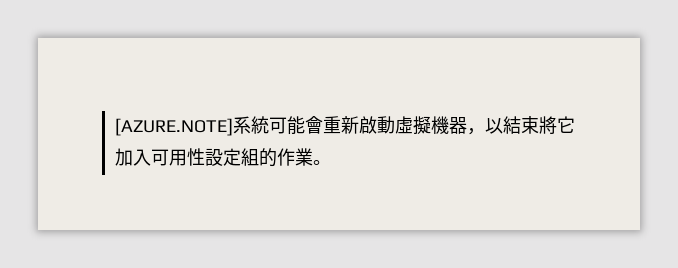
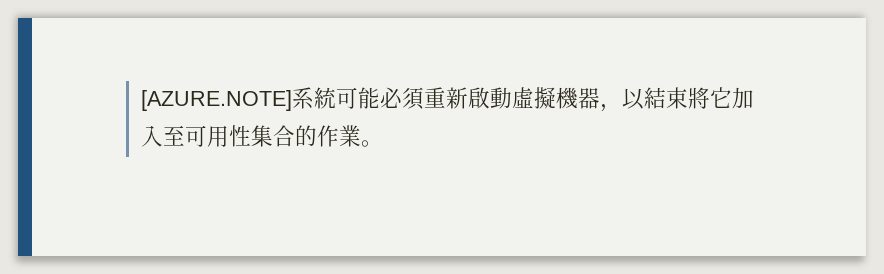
[304,116,323,134] 會 -> [379,87,424,110] 必須
[150,148,259,166] 可用性設定組 -> [162,125,295,147] 至可用性集合

